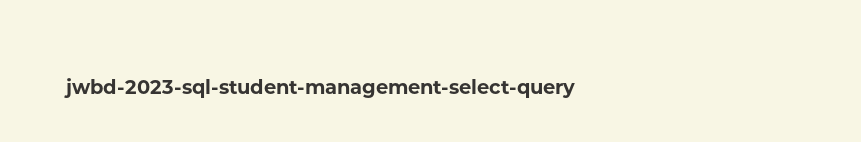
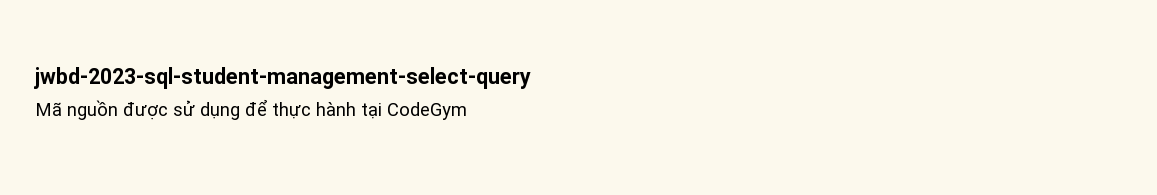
(575, 88) none -> [35,99,467,120] // Mã nguồn được sử dụng để thực hành tại CodeGym

